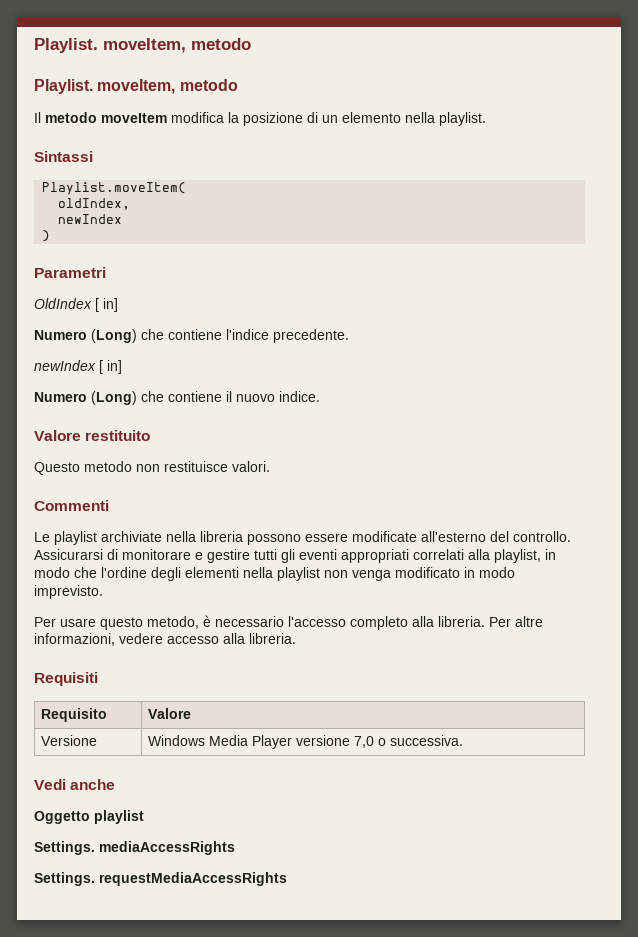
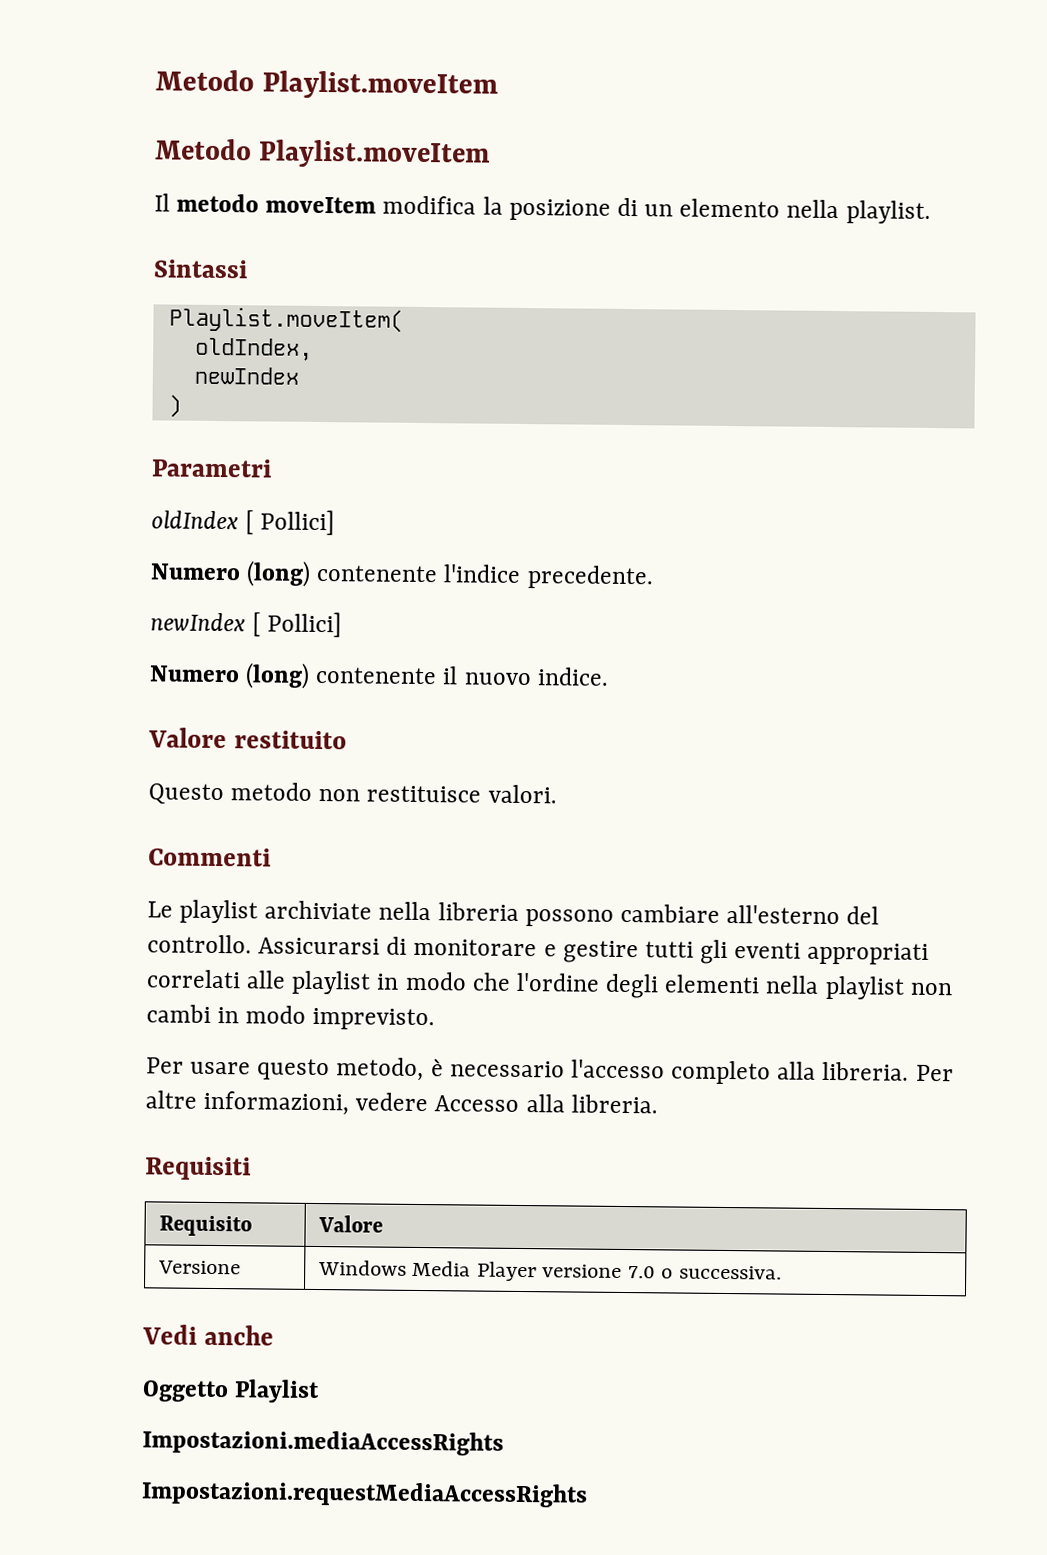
[34,38,251,53] [34,79,238,94] Playlist. moveItem, metodo // Playlist. moveItem, metodo -> [155,69,498,100] [155,138,491,169] Metodo Playlist.moveItem // Metodo Playlist.moveItem
[34,298,118,312] [34,329,222,343] OldIndex [ in] // Numero (Long) che contiene -> [151,509,336,536] [150,560,439,587] oldIndex [ Pollici] // Numero (long) contenente
[107,360,122,374] [34,391,222,405] in] // Numero (Long) che contiene -> [267,611,343,638] [149,662,438,689] Pollici] // Numero (long) contenente
[305,531,417,542] essere modificate -> [619,903,720,923] cambiare
[468,549,541,563] alla playlist, -> [246,970,372,995] alle playlist
[352,567,460,581] venga modificato -> [146,1004,211,1023] cambi
[167,636,219,644] accesso -> [434,1095,520,1112] Accesso
[354,736,375,748] 7,0 -> [627,1266,656,1279] 7.0
[94,810,144,824] [34,841,235,855] [34,872,287,886] playlist // Settings. mediaAccessRights // Settings. requestMediaAccessRights -> [234,1379,321,1404] [142,1429,504,1456] [141,1480,588,1508] Playlist // Impostazioni.mediaAccessRights // Impostazioni.requestMediaAccessRights

